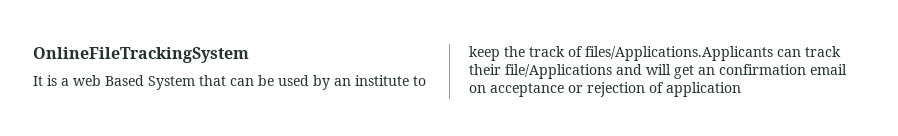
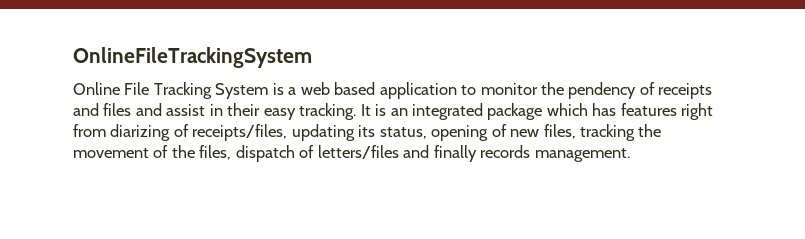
[33,75,426,90] [469,46,841,61] [469,64,847,79] [469,82,741,97] It is a web Based System that can be used by an institute to keep the track of files/Applications.Applicants can track their file/Applications and will get an confirmation email on acceptance or rejection of application -> [73,82,713,99] [73,103,714,120] [73,124,662,141] [73,145,630,162] Online File Tracking System is a web based application to monitor the pendency of receipts and files and assist in their easy tracking. It is an integrated package which has features right from diarizing of receipts/files, updating its status, opening of new files, tracking the movement of the files, dispatch of letters/files and finally records management.

